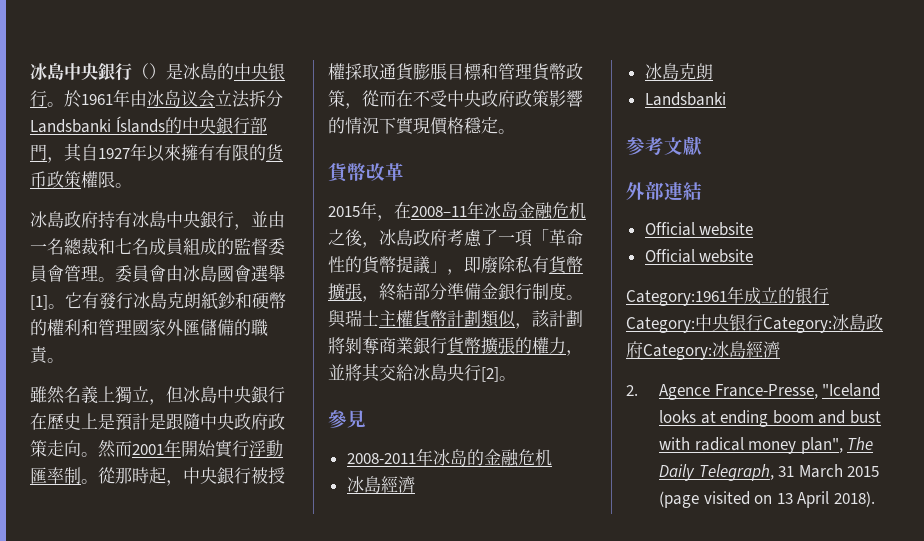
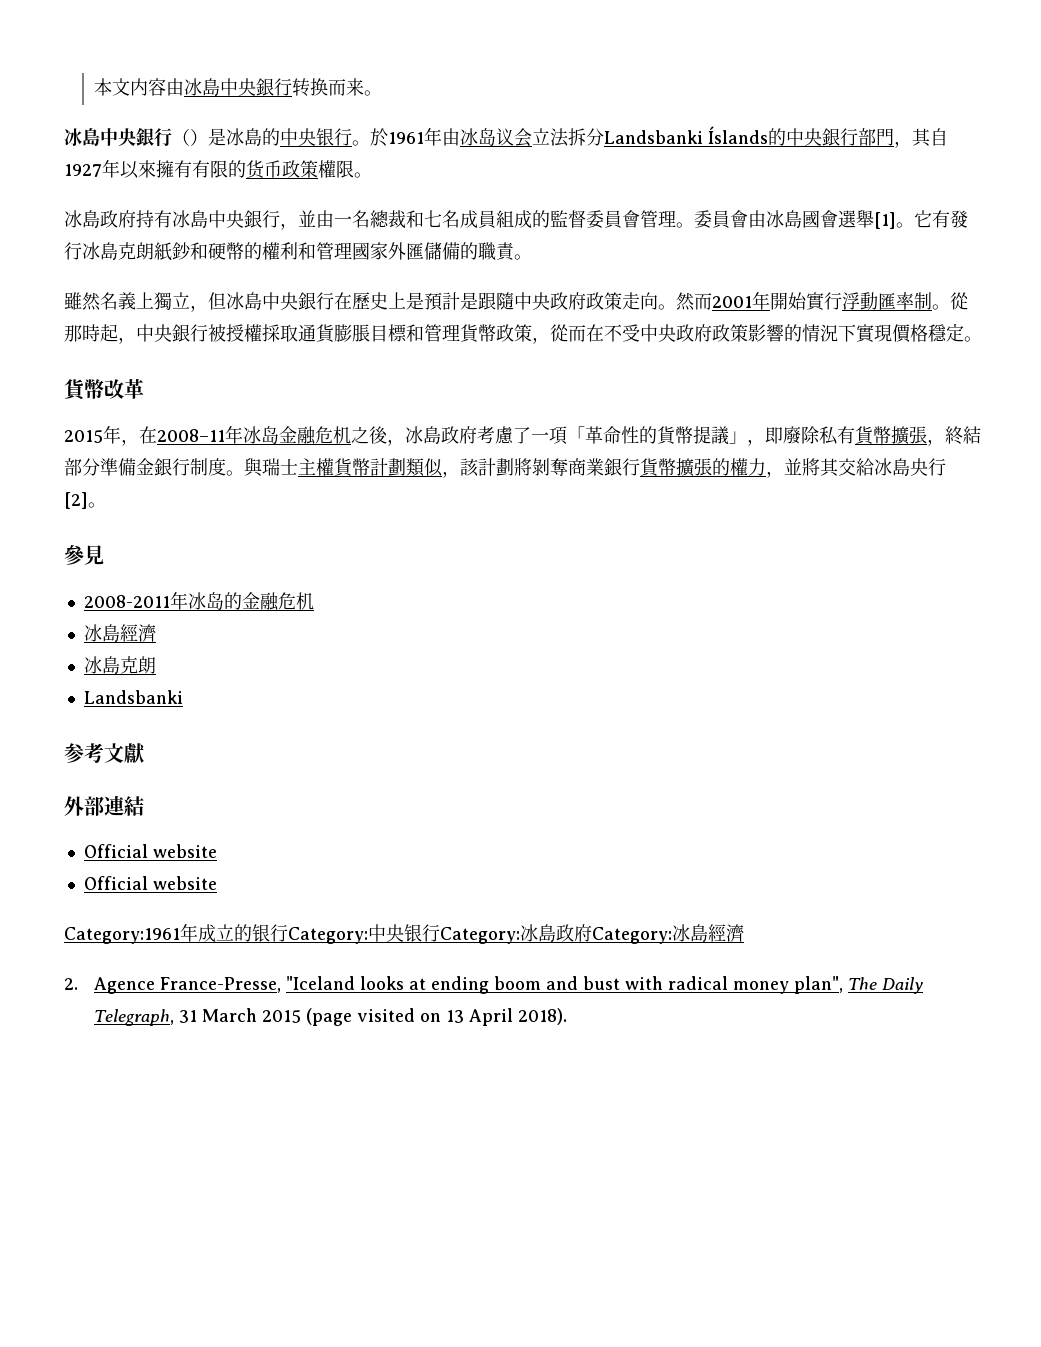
(30, 71) none -> [94,78,383,97] 本文内容由冰島中央銀行转换而来。 //

